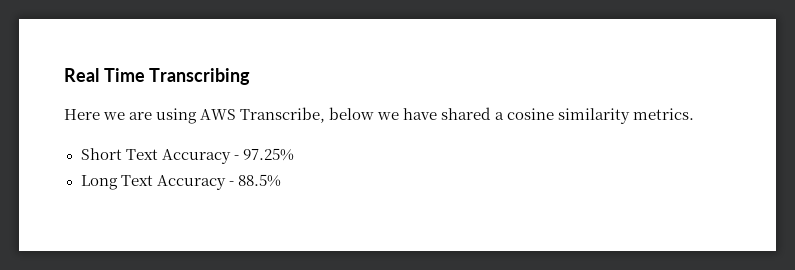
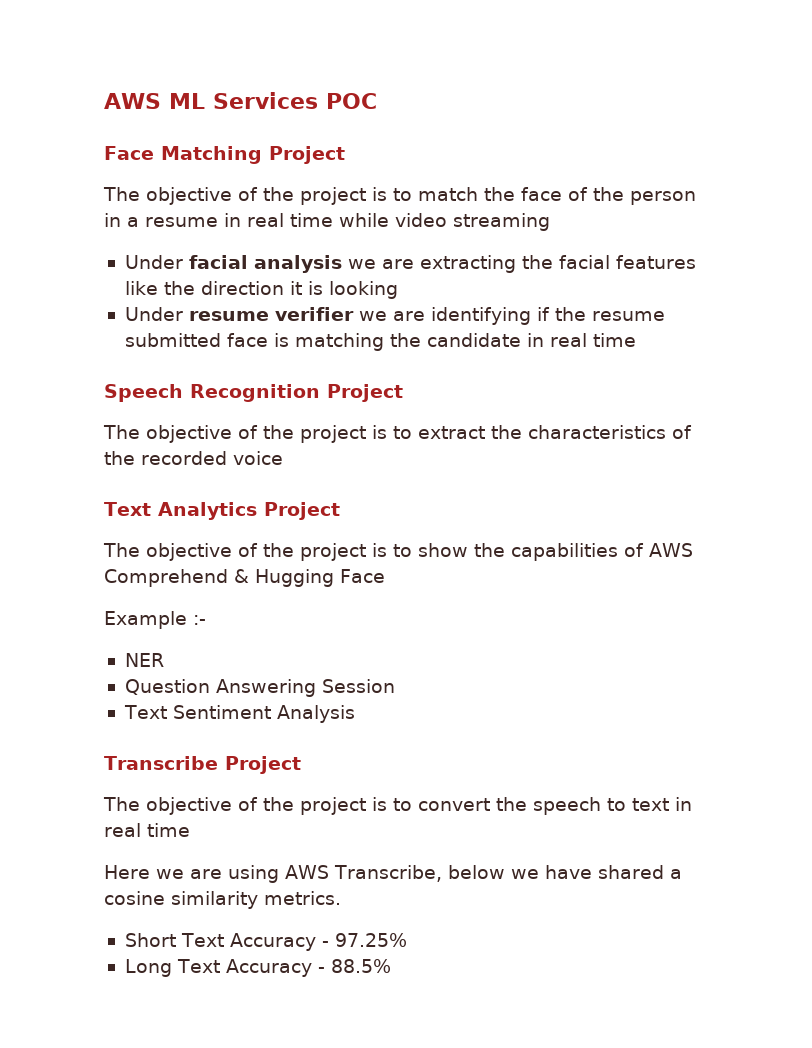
[64,68,251,85] Real Time Transcribing -> [104,92,377,109] [104,146,345,164] [103,187,696,205] [104,213,550,231] [124,255,696,273] [124,281,398,299] [124,307,665,325] [124,333,636,351] [104,384,403,402] [103,425,692,443] [104,451,283,465] [104,502,340,520] [103,543,693,561] [104,569,385,587] [104,611,206,629] [124,653,164,667] [124,679,395,697] [123,705,355,723] [104,756,301,774] [103,797,692,815] [104,823,190,837] AWS ML Services POC // Face Matching Project // The objective of the project is to match the face of the person in a resume in real time while video streaming // Under facial analysis we are extracting the facial features like the direction it is looking // Under resume verifier we are identifying if the resume submitted face is matching the candidate in real time // Speech Recognition Project // The objective of the project is to extract the characteristics of the recorded voice // Text Analytics Project // The objective of the project is to show the capabilities of AWS Comprehend & Hugging Face // Example :- // NER // Question Answering Session // Text Sentiment Analysis // Transcribe Project // The objective of the project is to convert the speech to text in real time

